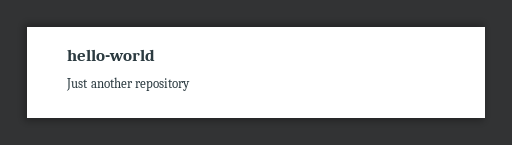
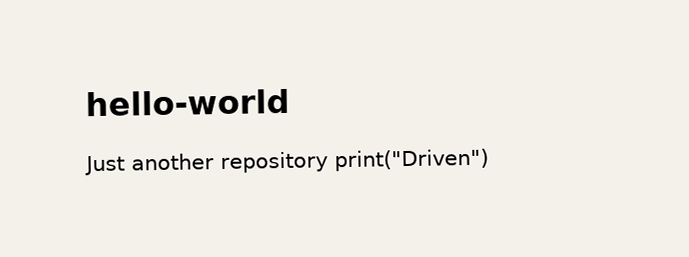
(191, 84) none -> [334,148,489,172] print("Driven")

